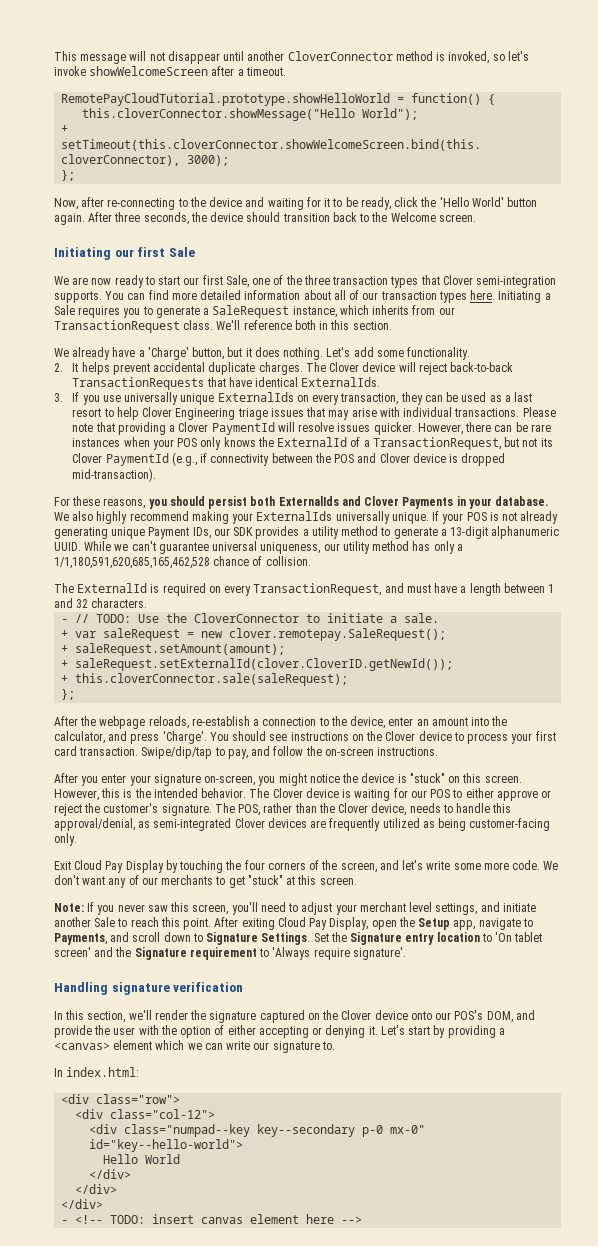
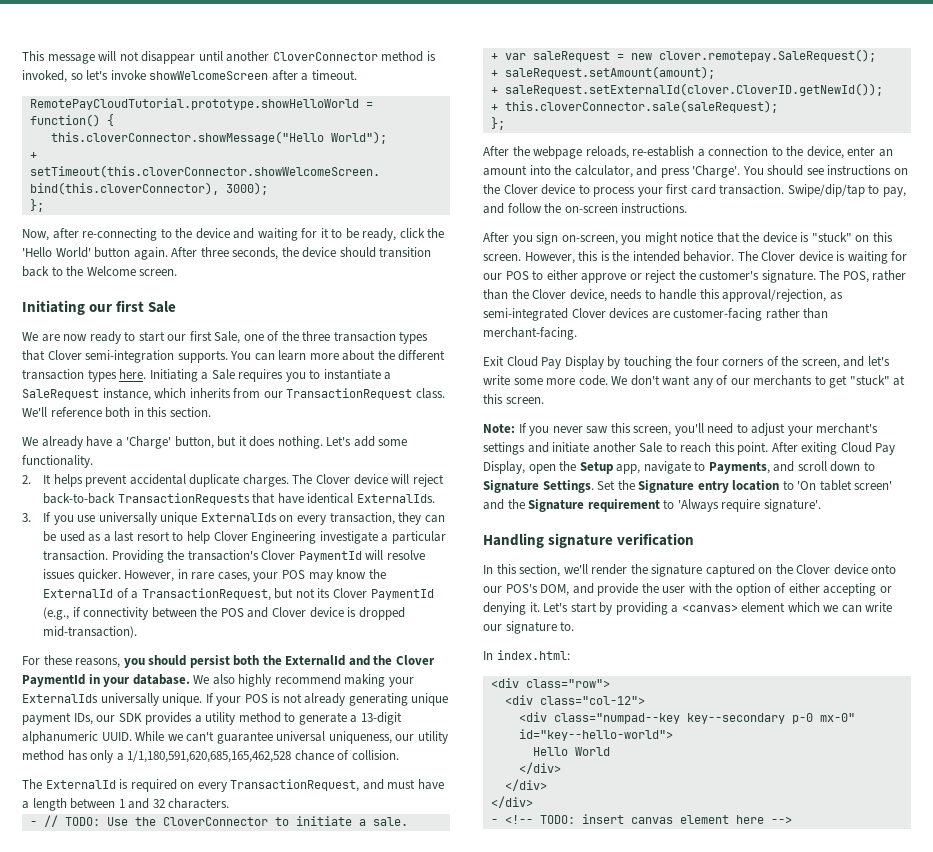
[148,290,379,300] find more detailed information about all of our -> [278,350,446,361] learn more about the different
[155,306,200,318] generate -> [323,369,381,380] instantiate
[237,407,556,420] [72,422,176,435] triage issues that may arise with individual transactions. Please note that providing a -> [319,531,446,544] [43,550,259,563] investigate a particular transaction. Providing the transaction's
[465,422,551,432] [72,437,256,450] there can be rare instances when your POS only knows -> [177,569,367,582] in rare cases, your POS may know
[278,496,454,509] ExternalIds and Clover Payments -> [262,655,435,666] [22,674,85,687] the ExternalId and the Clover PaymentId
[148,527,190,539] Payment -> [22,712,71,725] payment
[101,774,201,786] enter your signature -> [536,232,559,245] sign
(340, 778) none -> [716,232,740,243] that
[54,818,135,831] approval/denial, -> [722,289,827,302] approval/rejection,
[329,818,551,831] [54,833,77,846] frequently utilized as being customer-facing only. -> [673,308,829,321] [483,327,577,340] customer-facing rather than merchant-facing.
[359,902,478,915] merchant level settings, -> [816,423,879,434] [483,442,525,455] merchant's settings

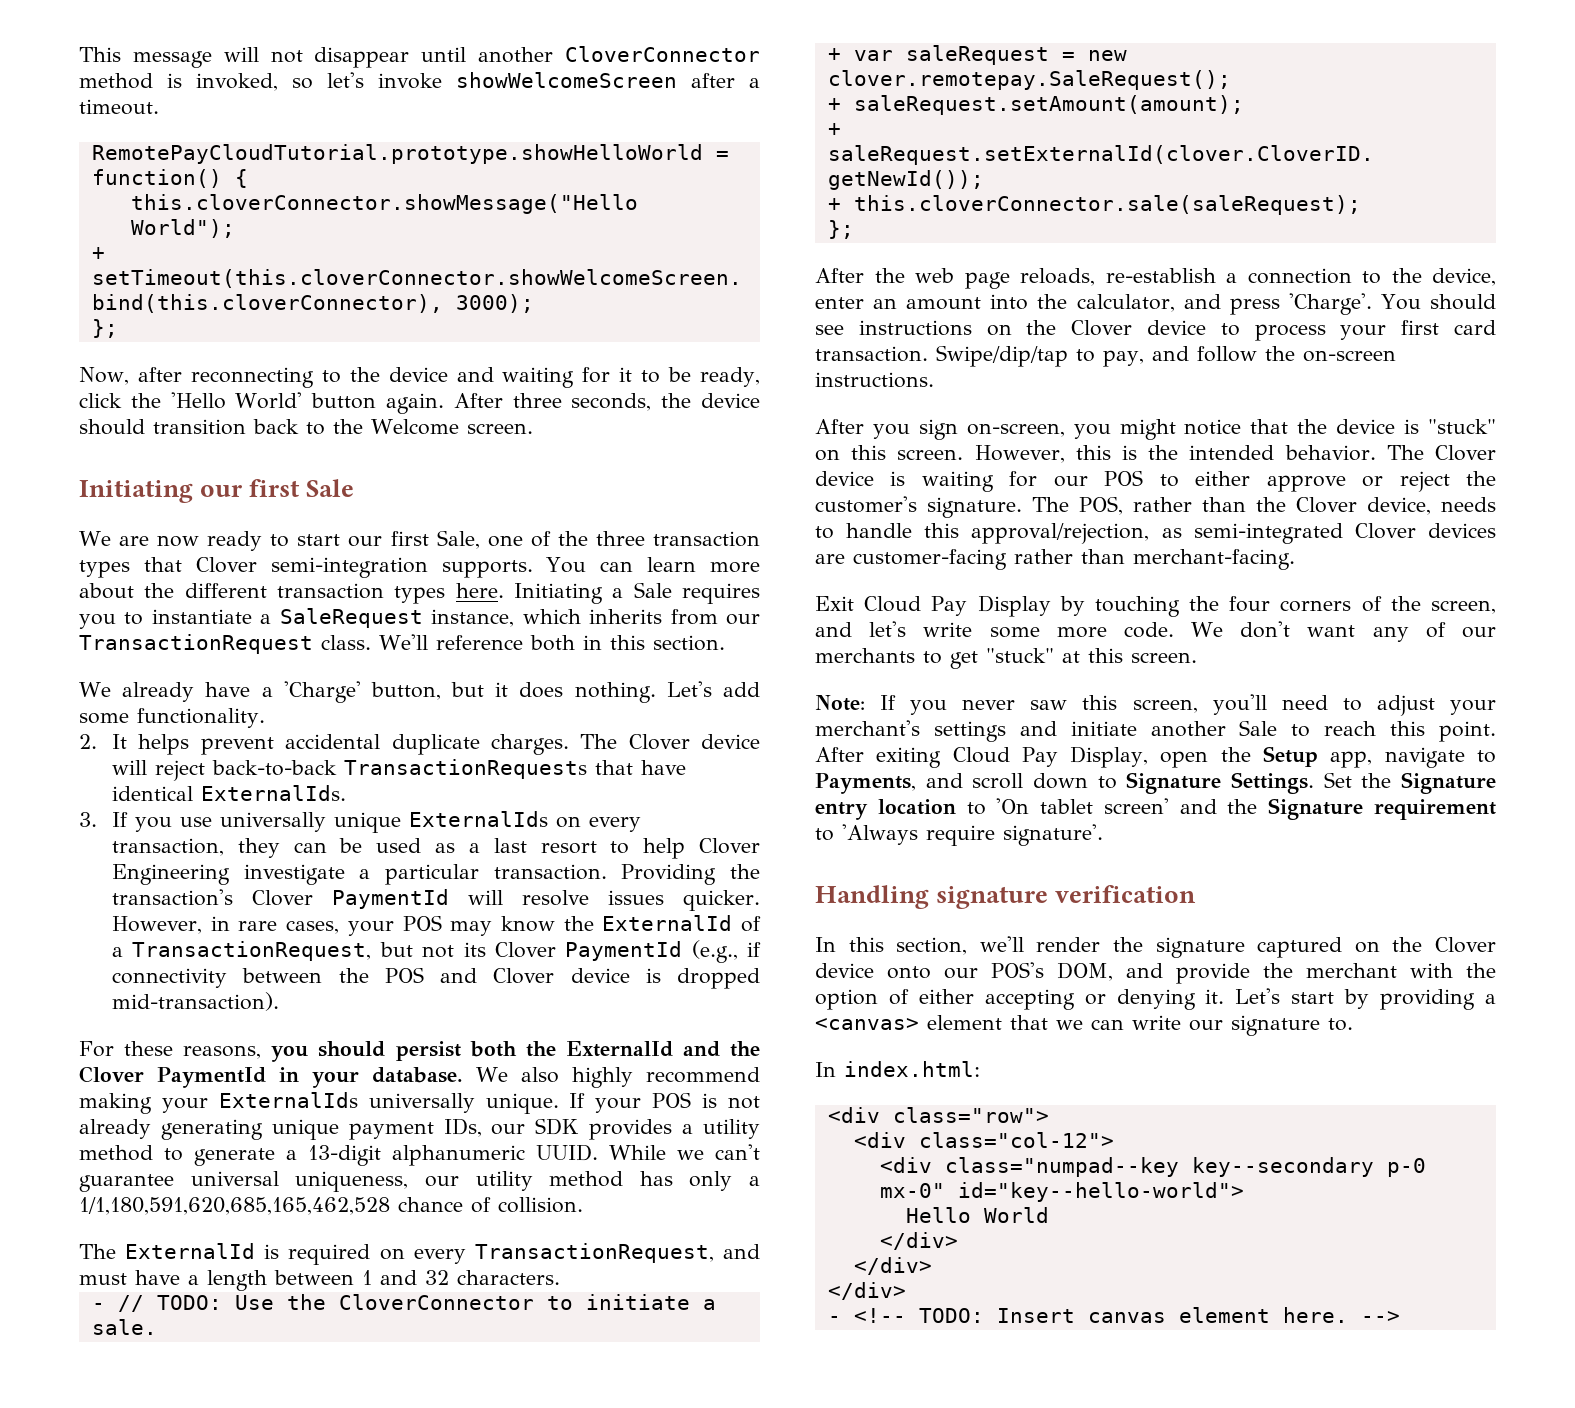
[82,228,158,241] re-connecting -> [190,367,314,388] reconnecting
[533,146,583,159] webpage -> [915,268,1010,289] web page
[662,586,686,593] user -> [1306,963,1397,978] merchant
[787,602,820,612] which -> [1010,1015,1048,1030] that
[581,814,624,824] insert -> [996,1308,1075,1323] Insert
[735,815,764,824] here -> [1282,1307,1348,1323] here.

